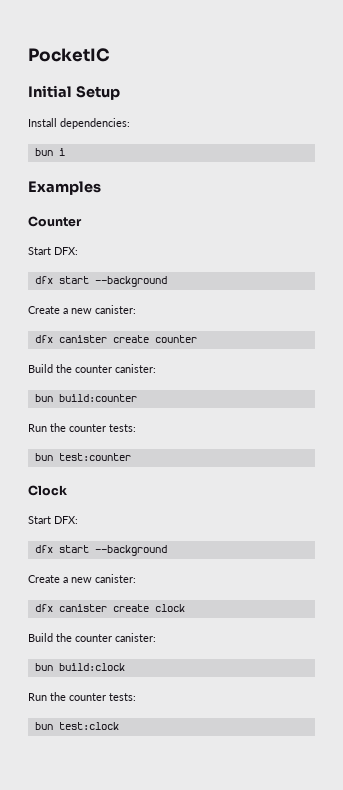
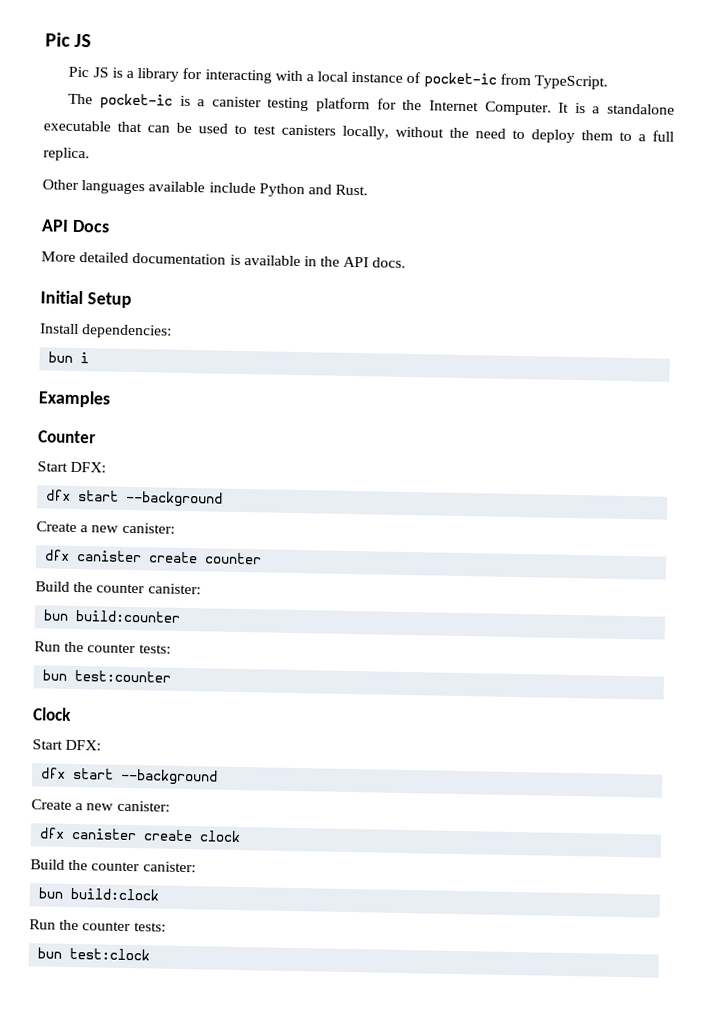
[28,48,110,62] PocketIC -> [45,32,92,48] [68,66,608,90] [68,93,675,116] [43,120,674,143] [43,147,90,162] [42,179,369,198] [41,219,110,233] [41,251,407,268] Pic JS // Pic JS is a library for interacting with a local instance of pocket-ic from TypeScript. // The pocket-ic is a canister testing platform for the Internet Computer. It is a standalone executable that can be used to test canisters locally, without the need to deploy them to a full replica. // Other languages available include Python and Rust. // API Docs // More detailed documentation is available in the API docs.

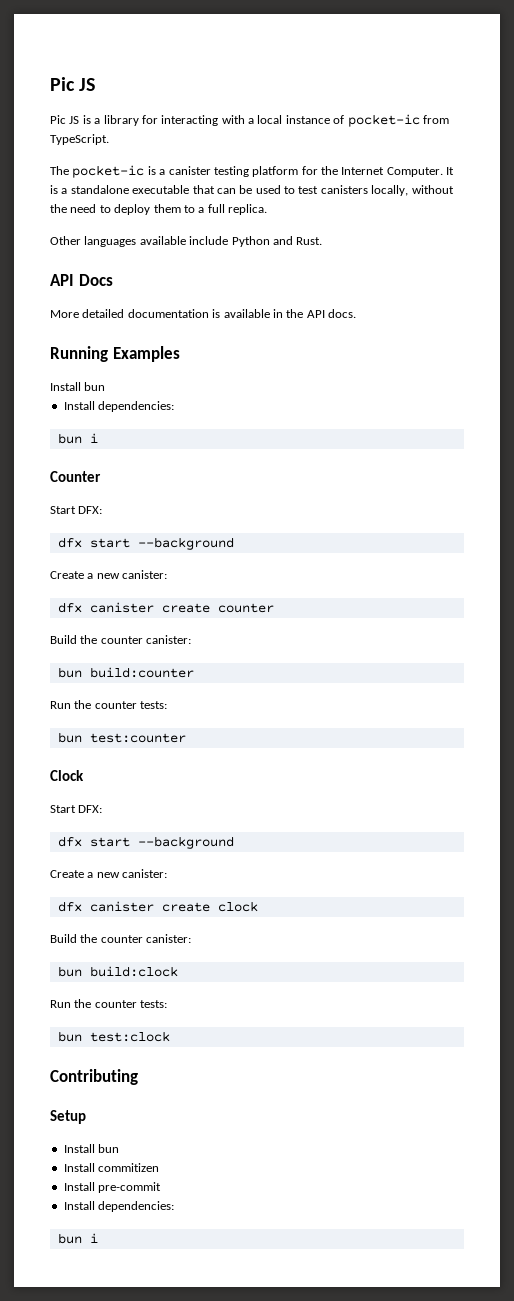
[40,290,132,308] [40,323,173,339] [48,351,90,364] [38,390,111,408] Initial Setup // Install dependencies: // bun i // Examples -> [50,346,180,362] [50,382,106,391] [63,401,175,412] [57,433,98,444] Running Examples // Install bun // Install dependencies: // bun i
(151, 954) none -> [50,1069,138,1085] [50,1110,86,1124] [63,1144,120,1153] [63,1163,160,1172] [63,1182,162,1193] [63,1201,175,1212] [57,1233,98,1244] // Contributing // Setup // Install bun // Install commitizen // Install pre-commit // Install dependencies: // bun i

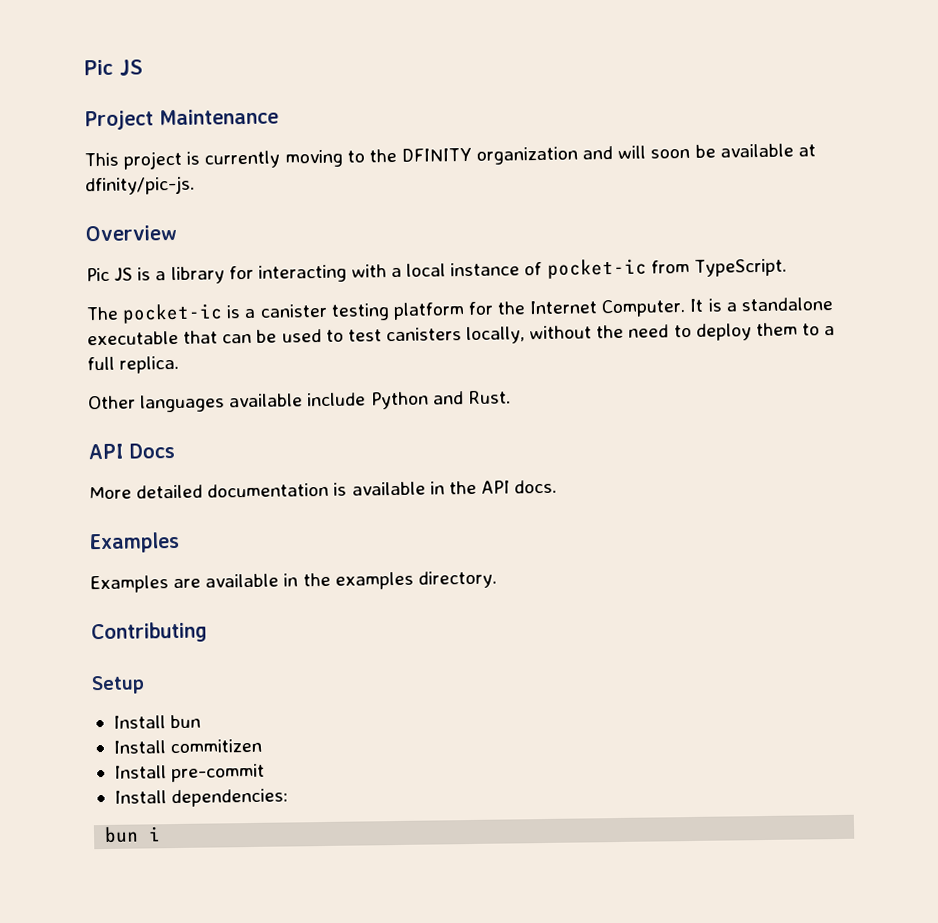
[50,77,96,91] Pic JS -> [83,59,143,76] [84,108,279,131] [84,143,816,170] [85,175,195,196] [85,224,177,242] Pic JS // Project Maintenance // This project is currently moving to the DFINITY organization and will soon be available at dfinity/pic-js. // Overview
[50,346,108,362] Running -> (558, 486) none
[50,382,106,391] [63,401,175,412] [57,433,98,444] [50,471,101,482] [50,506,103,514] [57,537,234,550] [50,570,168,579] [57,602,274,613] [50,635,192,644] [57,667,194,678] [50,700,168,709] [57,732,186,743] [50,770,84,781] [50,805,103,813] [57,836,234,849] [50,869,168,878] [57,901,258,912] [50,934,192,943] [57,966,178,977] [50,999,168,1008] [57,1031,170,1042] Install bun // Install dependencies: // bun i // Counter // Start DFX: // dfx start --background // Create a new canister: // dfx canister create counter // Build the counter canister: // bun build:counter // Run the counter tests: // bun test:counter // Clock // Start DFX: // dfx start --background // Create a new canister: // dfx canister create clock // Build the counter canister: // bun build:clock // Run the counter tests: // bun test:clock -> [90,570,497,594] Examples are available in the examples directory.

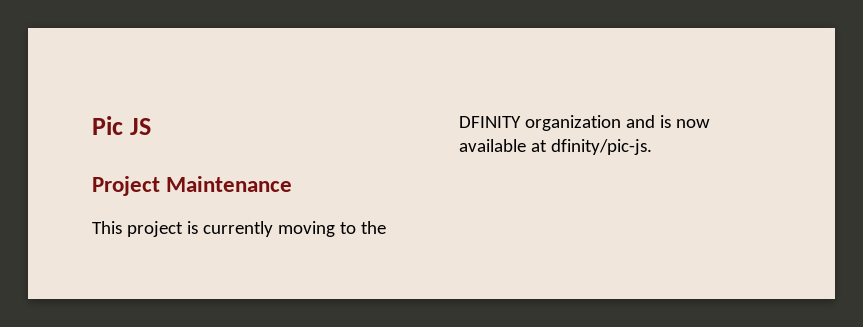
[617,144,716,159] will soon be -> [659,115,710,128] is now
[85,224,177,242] [86,258,787,285] [86,297,833,324] [87,322,836,346] [87,355,180,374] [88,390,511,413] [88,443,175,460] [89,479,558,500] [89,531,180,554] [90,570,497,594] [91,621,208,644] [91,675,145,695] [112,714,202,729] [112,738,263,754] [113,763,266,783] [113,788,289,808] [104,826,162,843] // Overview // Pic JS is a library for interacting with a local instance of pocket-ic from TypeScript. // The pocket-ic is a canister testing platform for the Internet Computer. It is a standalone executable that can be used to test canisters locally, without the need to deploy them to a full replica. // Other languages available include Python and Rust. // API Docs // More detailed documentation is available in the API docs. // Examples // Examples are available in the examples directory. // Contributing // Setup // Install bun // Install commitizen // Install pre-commit // Install dependencies: // bun i -> (652, 147) none

